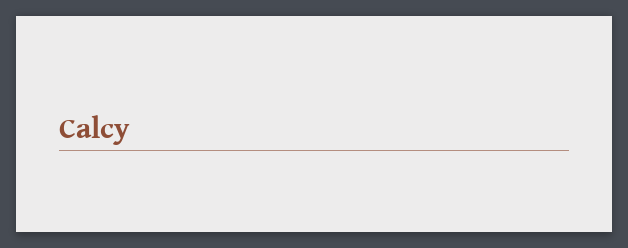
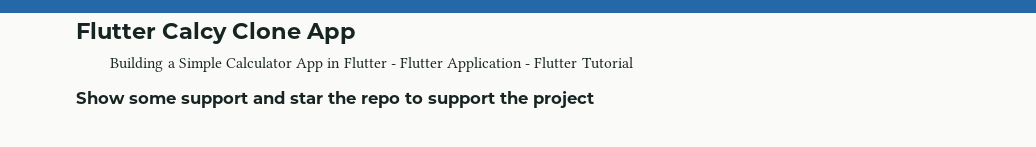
[59,115,130,145] Calcy -> [76,22,357,44] [110,57,633,72] [76,91,594,108] Flutter Calcy Clone App // Building a Simple Calculator App in Flutter - Flutter Application - Flutter Tutorial // Show some support and star the repo to support the project

